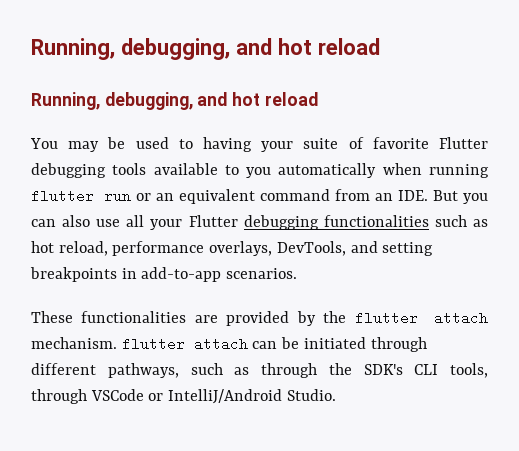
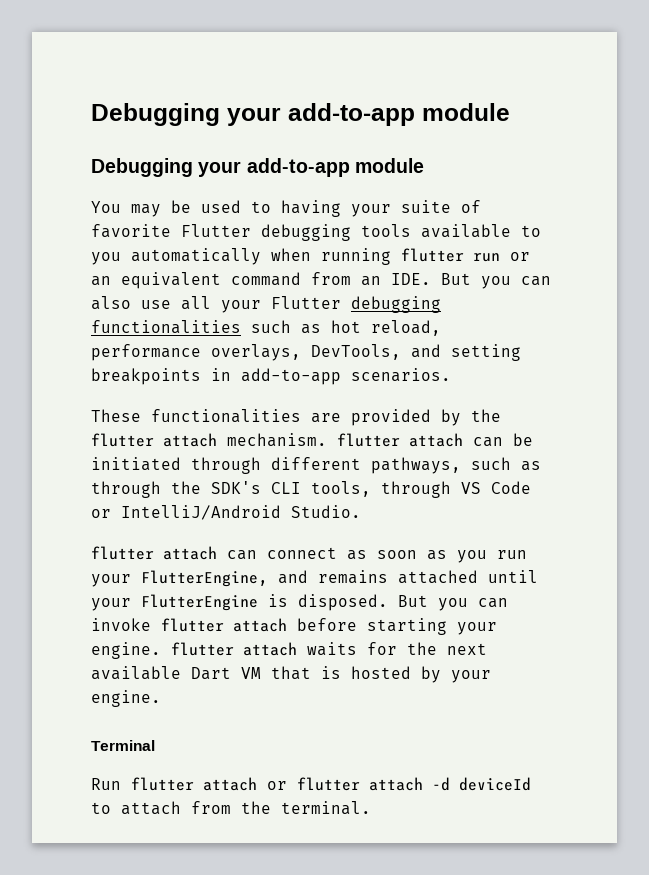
[31,38,380,60] [31,92,318,110] Running, debugging, and hot reload // Running, debugging, and hot reload -> [91,103,510,126] [91,158,424,177] Debugging your add-to-app module // Debugging your add-to-app module
[90,389,144,401] VSCode -> [461,481,531,494] VS Code
(336, 395) none -> [91,546,527,563] [91,570,538,587] [91,594,508,611] [91,618,497,635] [91,642,487,659] [91,666,491,683] [91,690,161,707] [91,740,155,751] [91,777,531,791] [91,801,371,815] // flutter attach can connect as soon as you run your FlutterEngine, and remains attached until your FlutterEngine is disposed. But you can invoke flutter attach before starting your engine. flutter attach waits for the next available Dart VM that is hosted by your engine. // Terminal // Run flutter attach or flutter attach -d deviceId to attach from the terminal.

